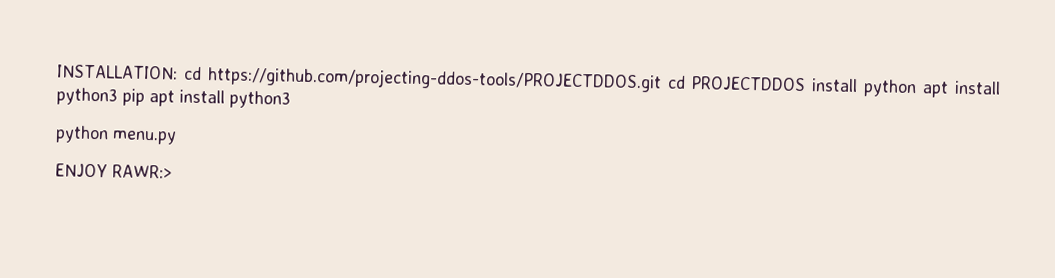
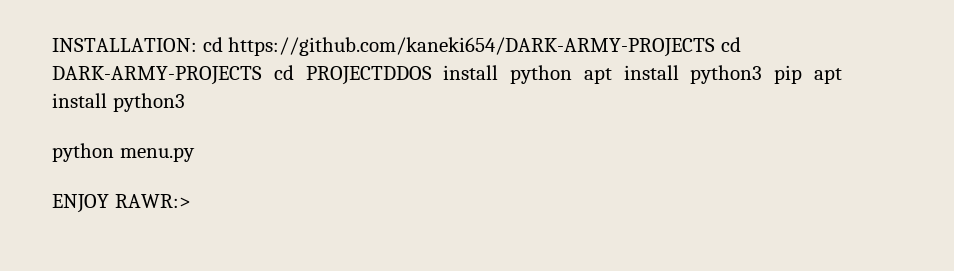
[206,66,662,93] https://github.com/projecting-ddos-tools/PROJECTDDOS.git -> [228,37,741,57] [52,66,262,85] https://github.com/kaneki654/DARK-ARMY-PROJECTS cd DARK-ARMY-PROJECTS

